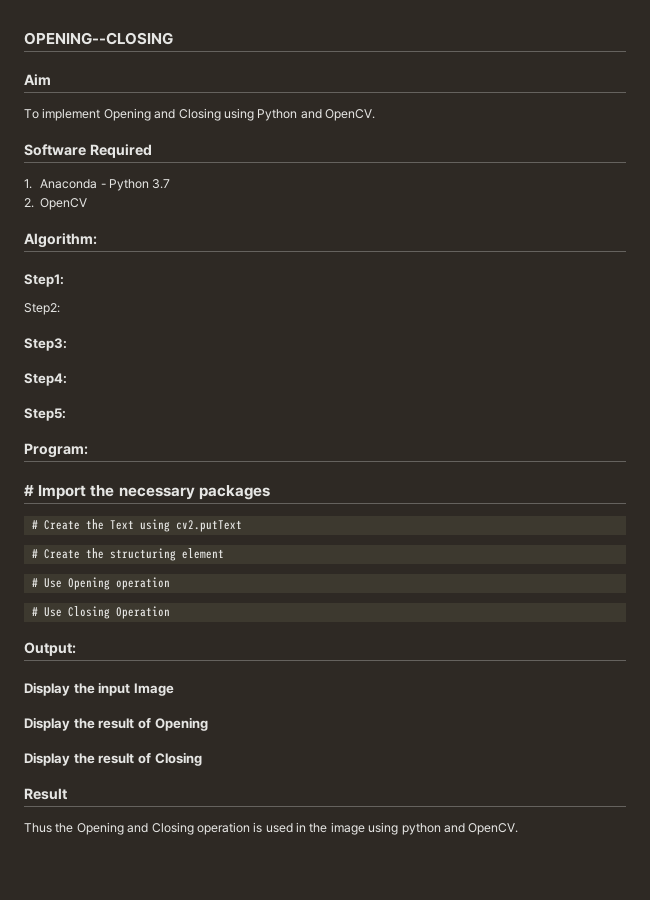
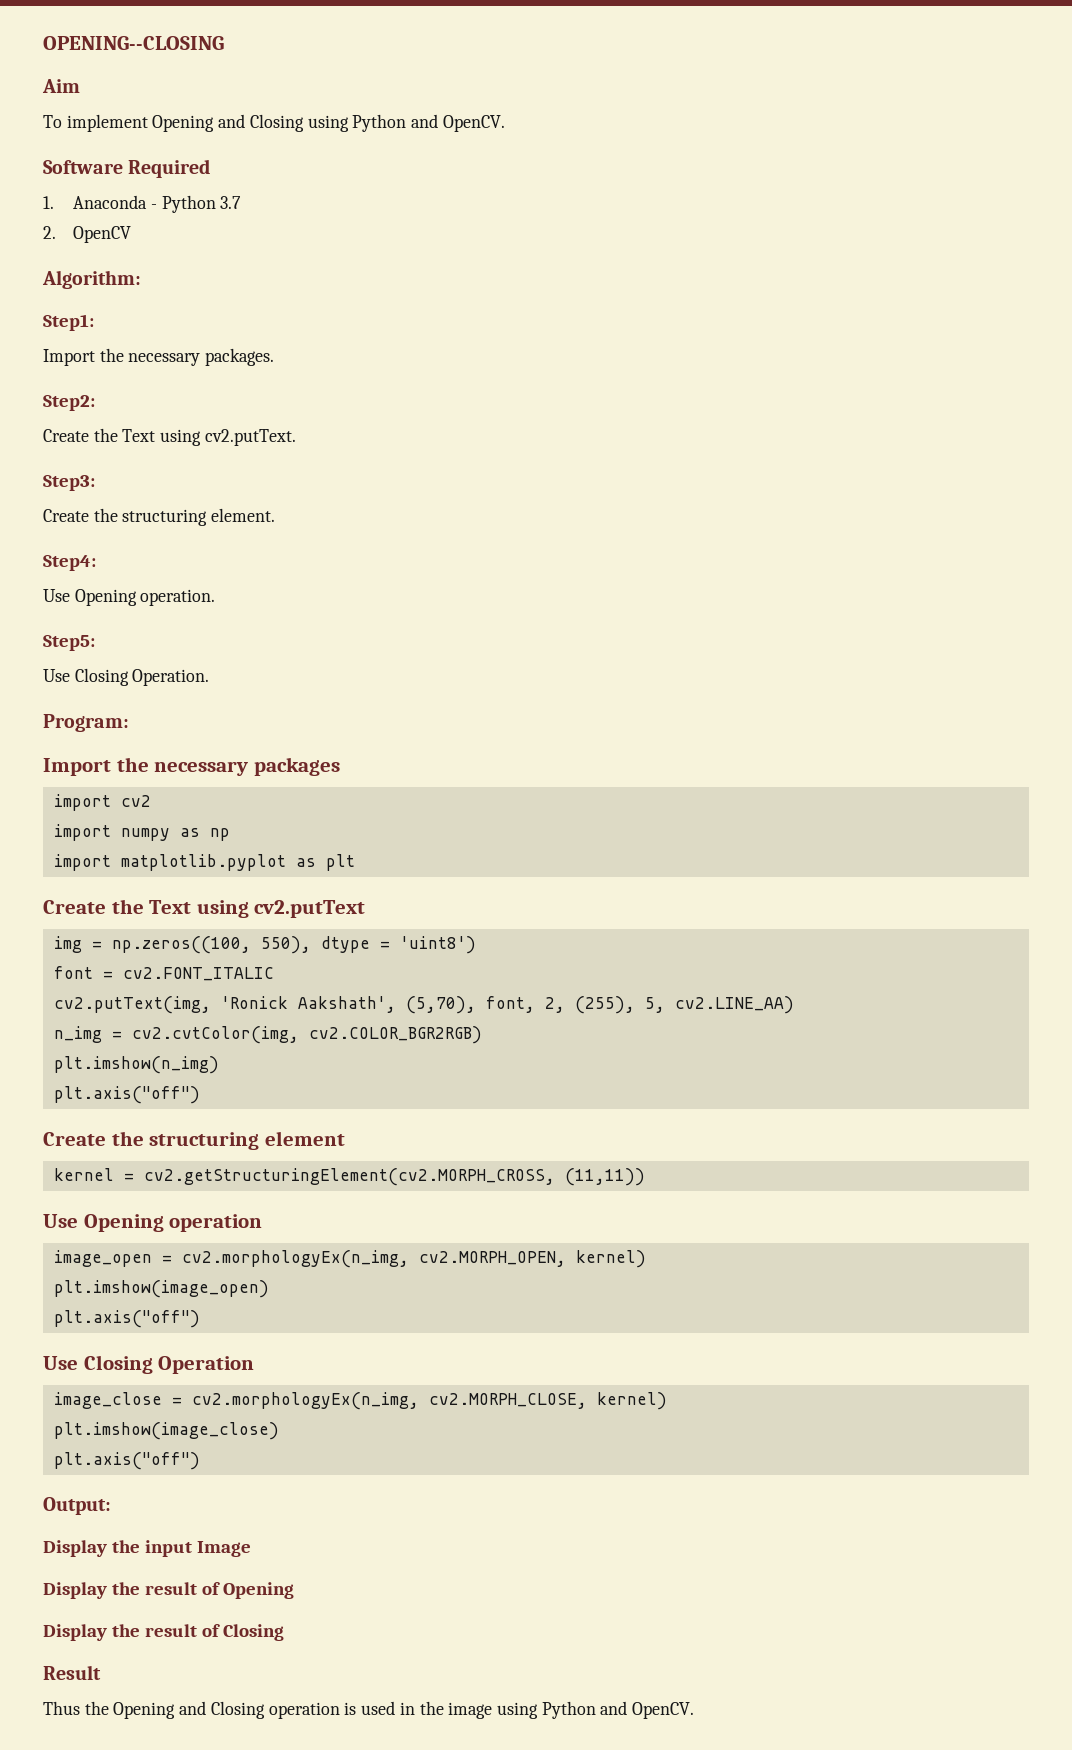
[24,303,60,315] [24,338,67,351] [24,373,67,386] [24,408,66,421] Step2: // Step3: // Step4: // Step5: -> [43,348,275,366] [43,395,95,411] [43,428,296,446] [43,475,95,491] [43,508,276,526] [43,555,96,571] [43,589,216,606] [43,635,95,651] [43,668,210,686] Import the necessary packages. // Step2: // Create the Text using cv2.putText. // Step3: // Create the structuring element. // Step4: // Use Opening operation. // Step5: // Use Closing Operation.
[24,485,34,496] # -> (129, 723) none
[31,520,38,529] # -> [53,794,151,811] [53,824,230,841] [53,854,355,871] import cv2 // import numpy as np // import matplotlib.pyplot as plt //
[31,549,38,558] # -> [53,936,476,954] [53,966,274,981] [53,996,794,1014] [53,1026,482,1044] [53,1056,219,1074] [53,1086,200,1104] img = np.zeros((100, 550), dtype = 'uint8') // font = cv2.FONT_ITALIC // cv2.putText(img, 'Ronick Aakshath', (5,70), font, 2, (255), 5, cv2.LINE_AA) // n_img = cv2.cvtColor(img, cv2.COLOR_BGR2RGB) // plt.imshow(n_img) // plt.axis("off") //
[31,578,38,587] # -> [53,1168,645,1186] kernel = cv2.getStructuringElement(cv2.MORPH_CROSS, (11,11)) //
[31,606,170,619] # Use Closing Operation -> [53,1250,646,1268] [53,1280,269,1298] [53,1310,200,1328] [43,1355,255,1374] [53,1392,667,1410] [53,1422,279,1440] [53,1452,200,1470] image_open = cv2.morphologyEx(n_img, cv2.MORPH_OPEN, kernel) // plt.imshow(image_open) // plt.axis("off") // Use Closing Operation // image_close = cv2.morphologyEx(n_img, cv2.MORPH_CLOSE, kernel) // plt.imshow(image_close) // plt.axis("off")
[401,823,441,835] python -> [541,1701,596,1719] Python

